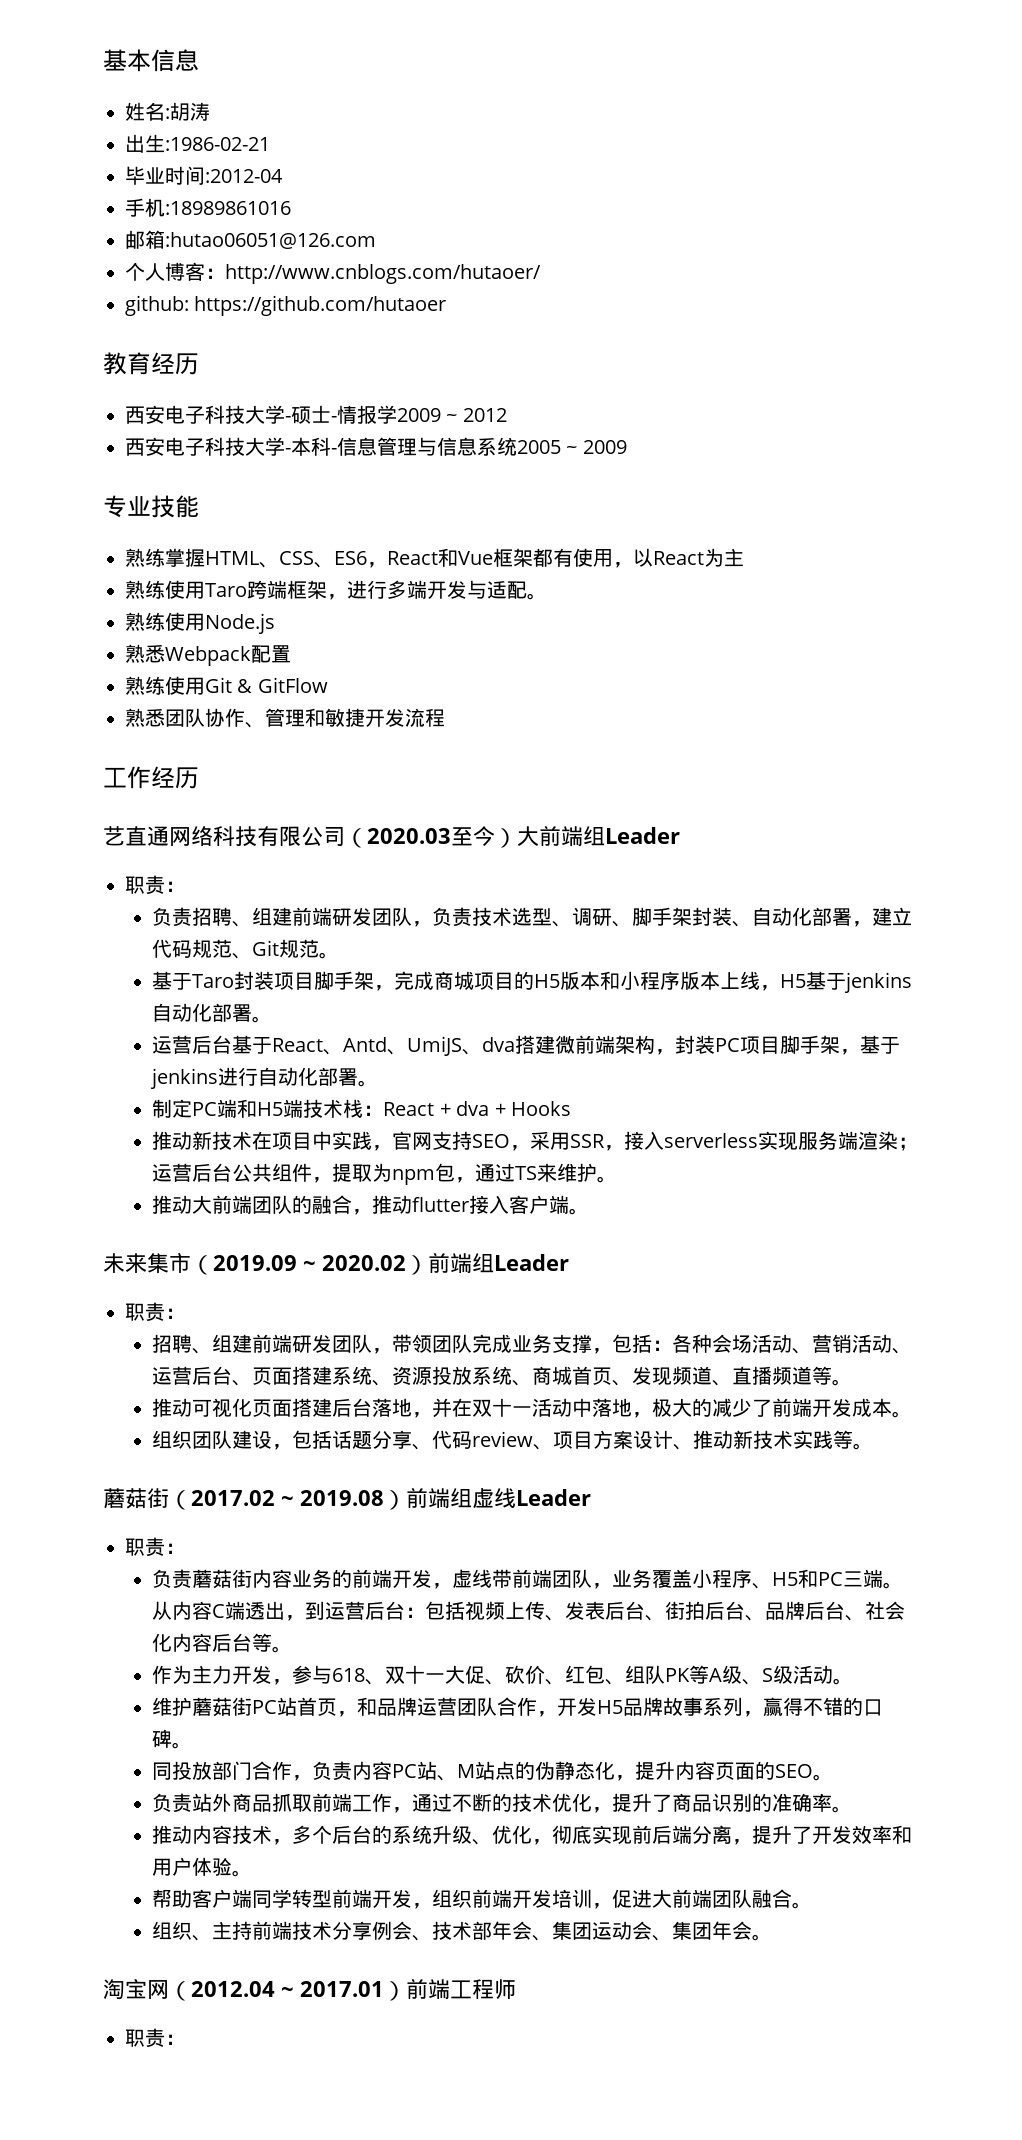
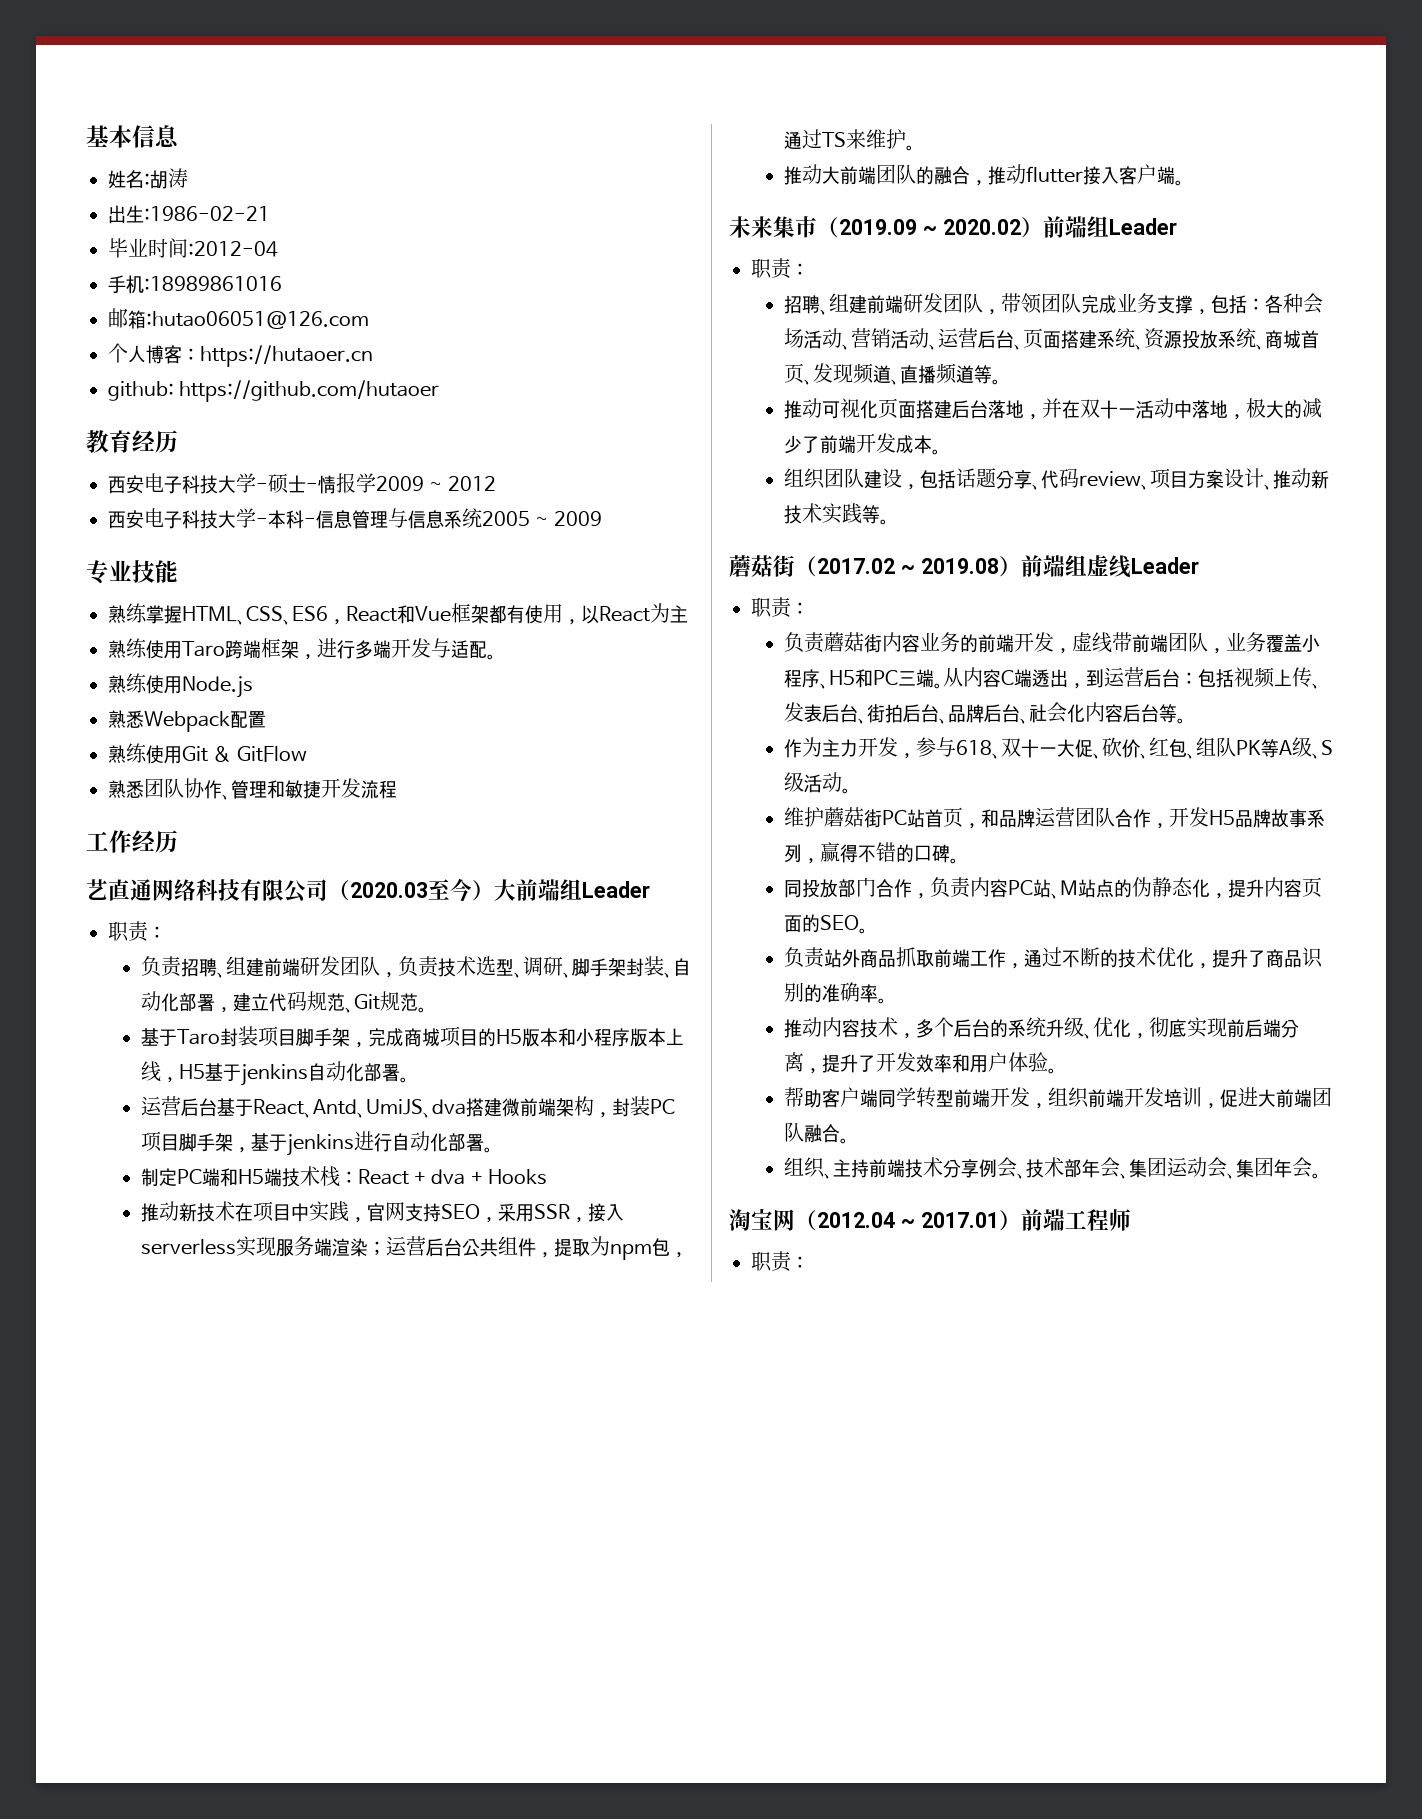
[225,264,541,284] http://www.cnblogs.com/hutaoer/ -> [200,345,373,367] https://hutaoer.cn

